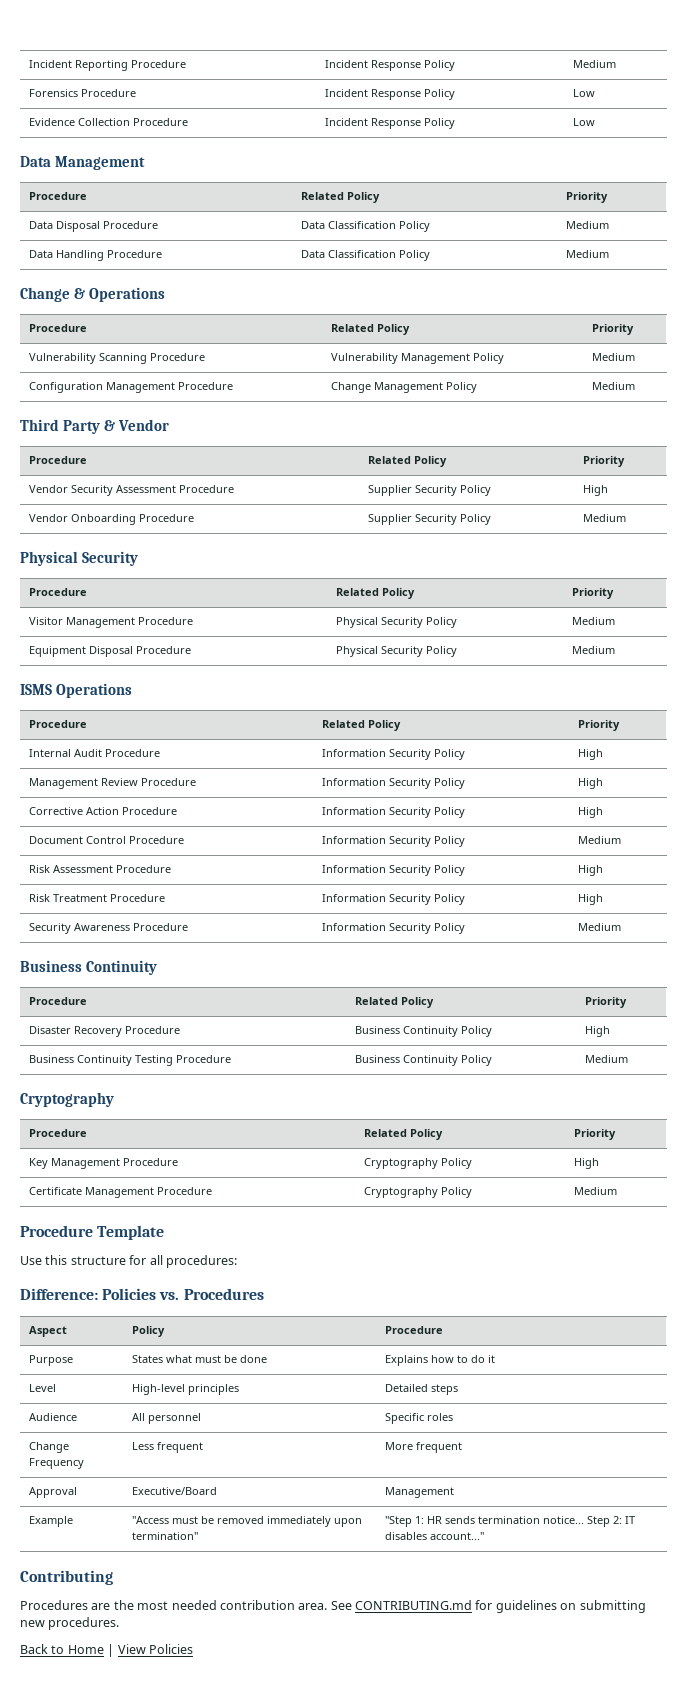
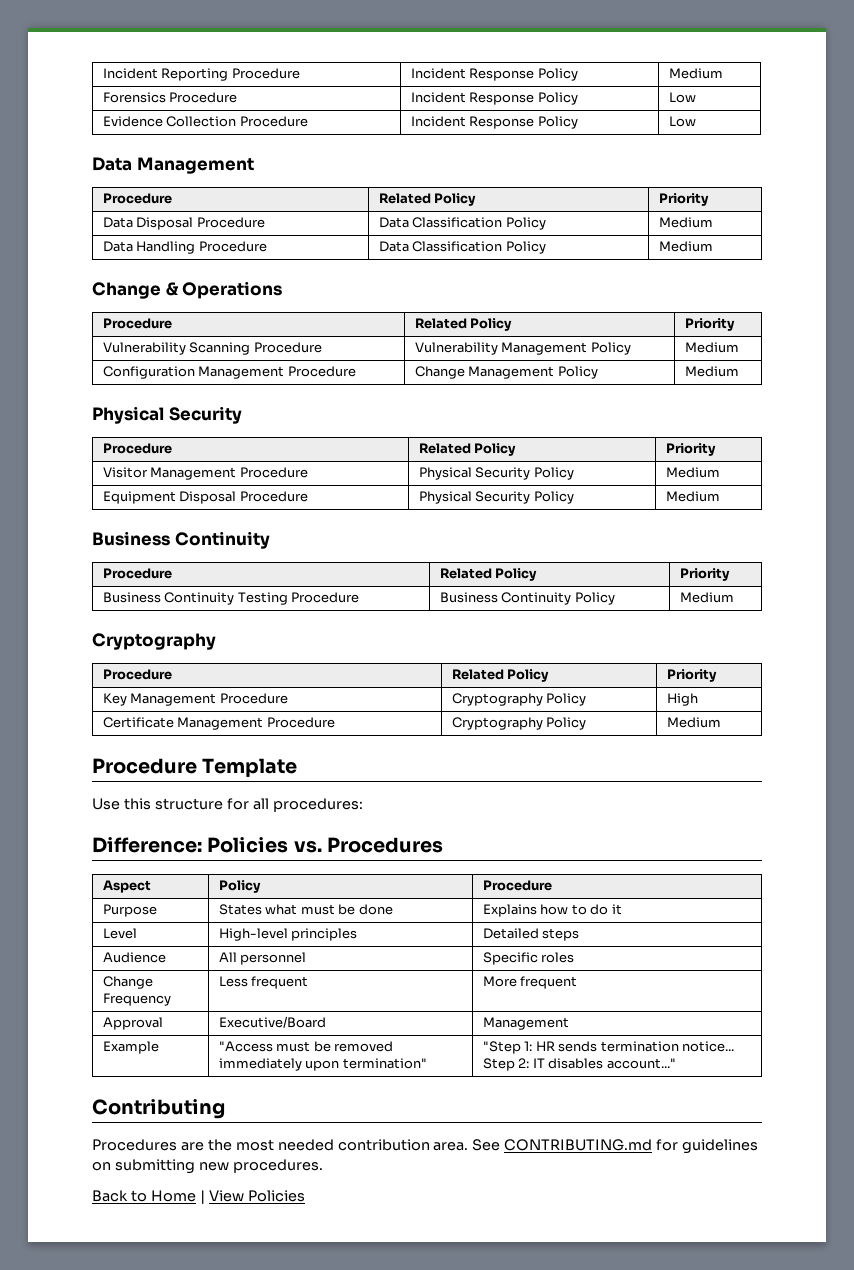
[20,419,169,434] [28,456,87,464] [367,456,447,467] [582,456,625,467] [28,485,234,496] [367,485,491,496] [582,485,608,496] [28,514,194,525] [367,514,491,525] [582,514,626,522] // Third Party & Vendor // Procedure | Related Policy | Priority // Vendor Security Assessment Procedure | Supplier Security Policy | High // Vendor Onboarding Procedure | Supplier Security Policy | Medium -> (739, 371) none
[20,683,132,698] [28,720,87,728] [321,720,401,731] [577,720,620,731] [28,749,160,757] [321,749,465,760] [577,749,603,760] [28,778,196,789] [321,778,465,789] [577,778,603,789] [28,807,177,815] [321,807,465,818] [577,807,603,818] [28,836,184,844] [321,836,465,847] [577,836,621,844] [28,865,171,873] [321,865,465,876] [577,865,603,876] [28,894,165,902] [321,894,465,905] [577,894,603,905] [28,923,188,934] [321,923,465,934] [577,923,621,931] // ISMS Operations // Procedure | Related Policy | Priority // Internal Audit Procedure | Information Security Policy | High // Management Review Procedure | Information Security Policy | High // Corrective Action Procedure | Information Security Policy | High // Document Control Procedure | Information Security Policy | Medium // Risk Assessment Procedure | Information Security Policy | High // Risk Treatment Procedure | Information Security Policy | High // Security Awareness Procedure | Information Security Policy | Medium -> (720, 496) none
[28,1026,180,1037] [354,1026,492,1037] [584,1026,610,1037] // Disaster Recovery Procedure | Business Continuity Policy | High -> (730, 574) none

